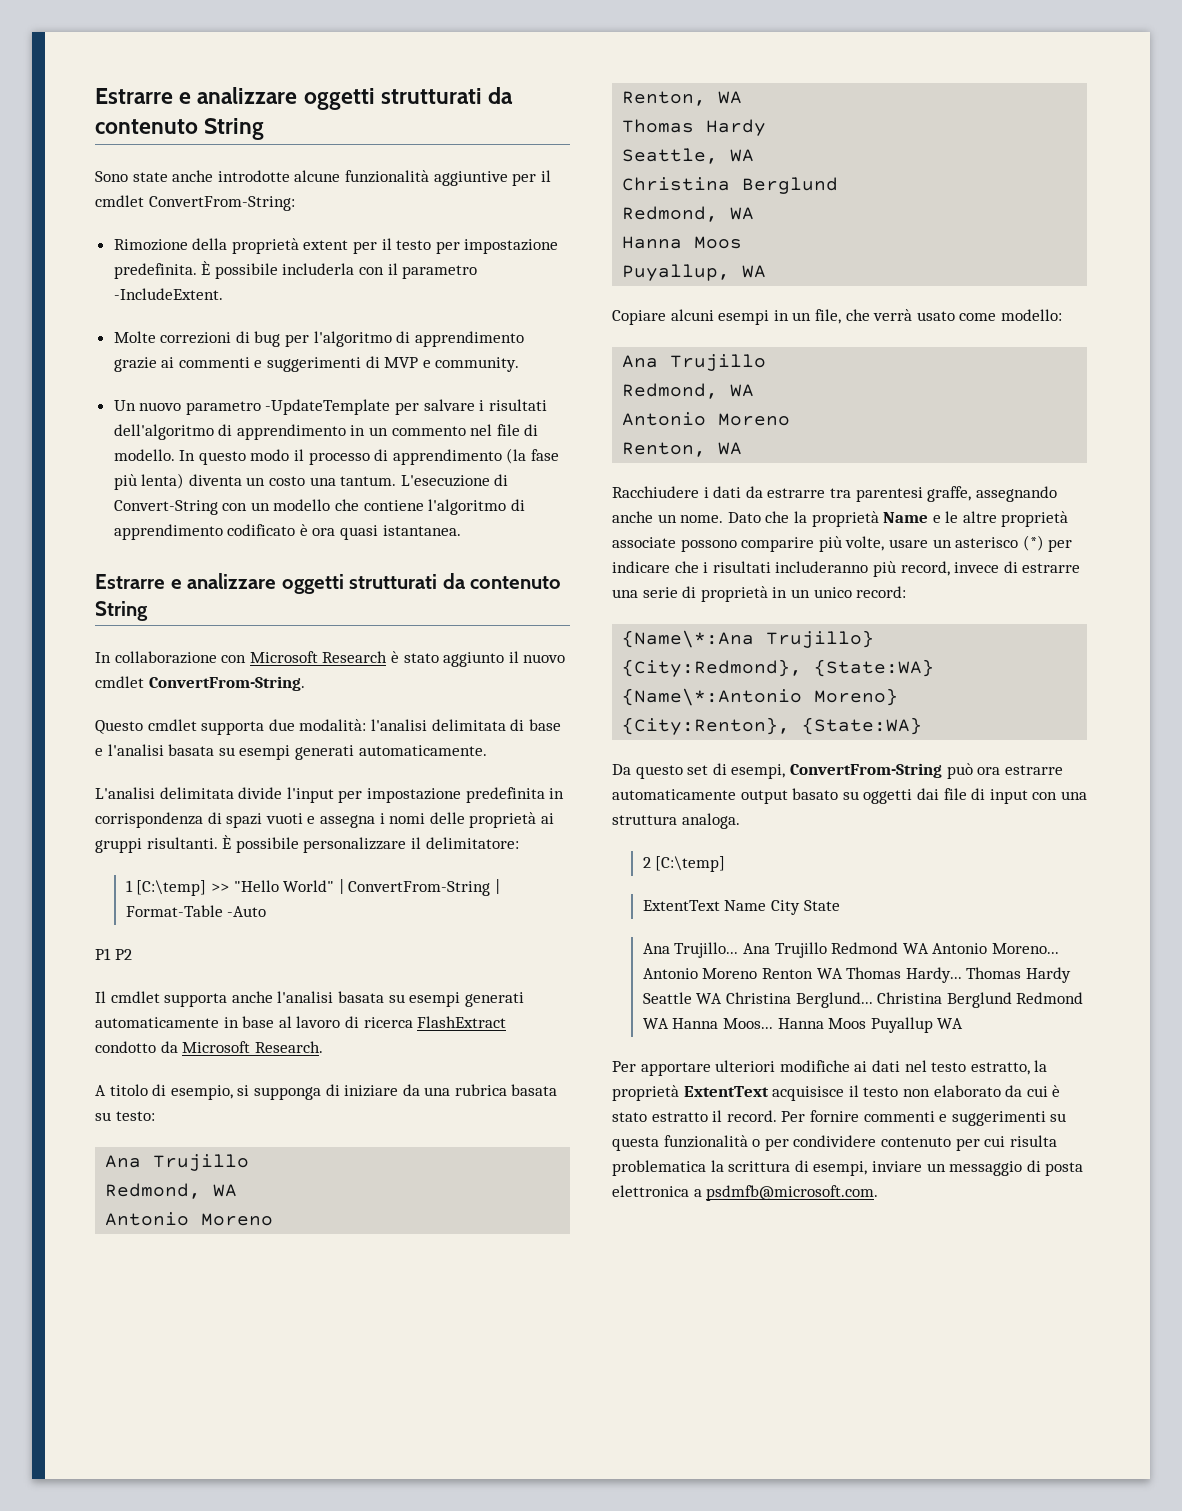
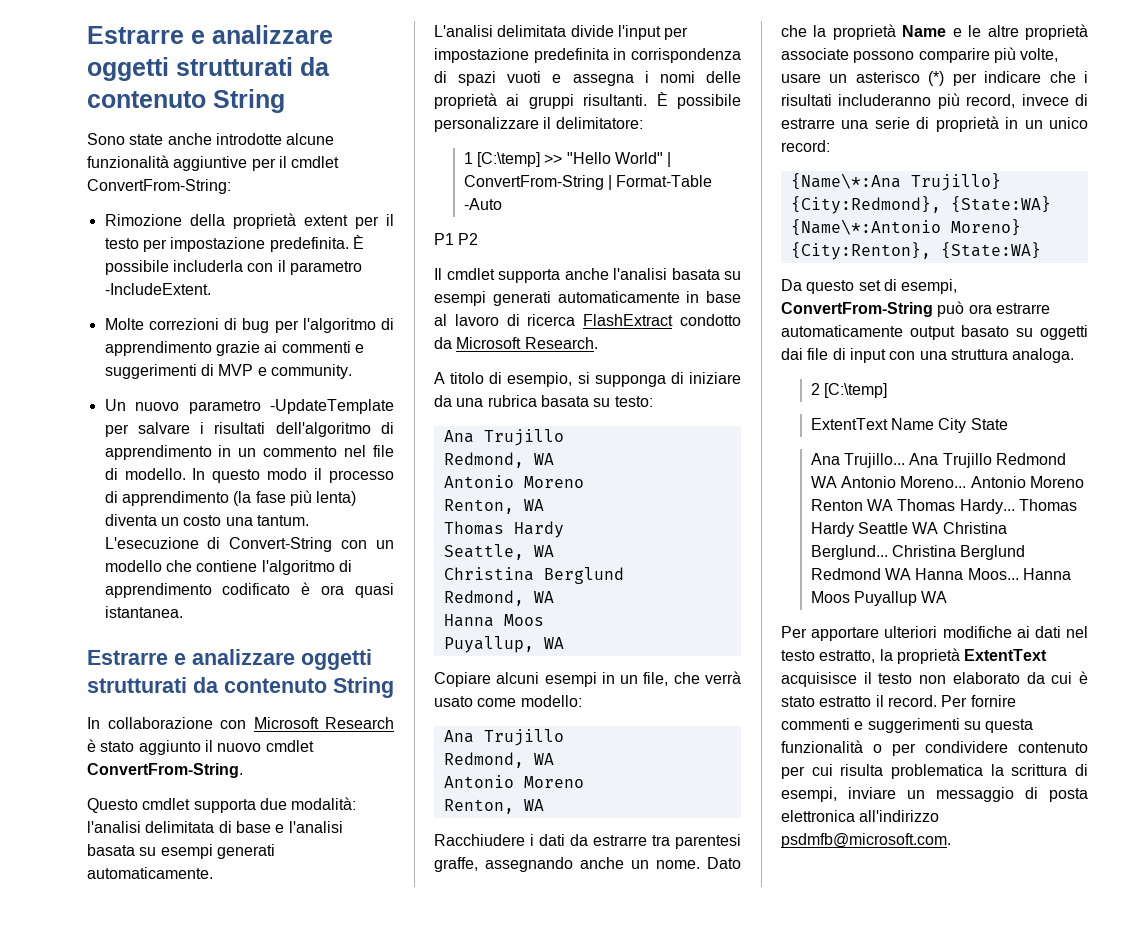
[693,1189,702,1197] a -> [859,810,940,822] all'indirizzo

